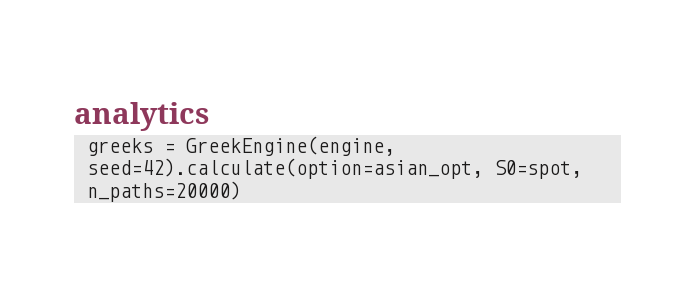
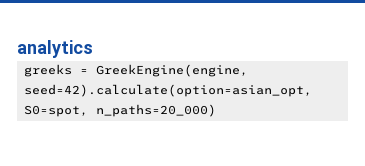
[86,181,241,202] n_paths=20000) -> [95,104,216,117] n_paths=20_000)

